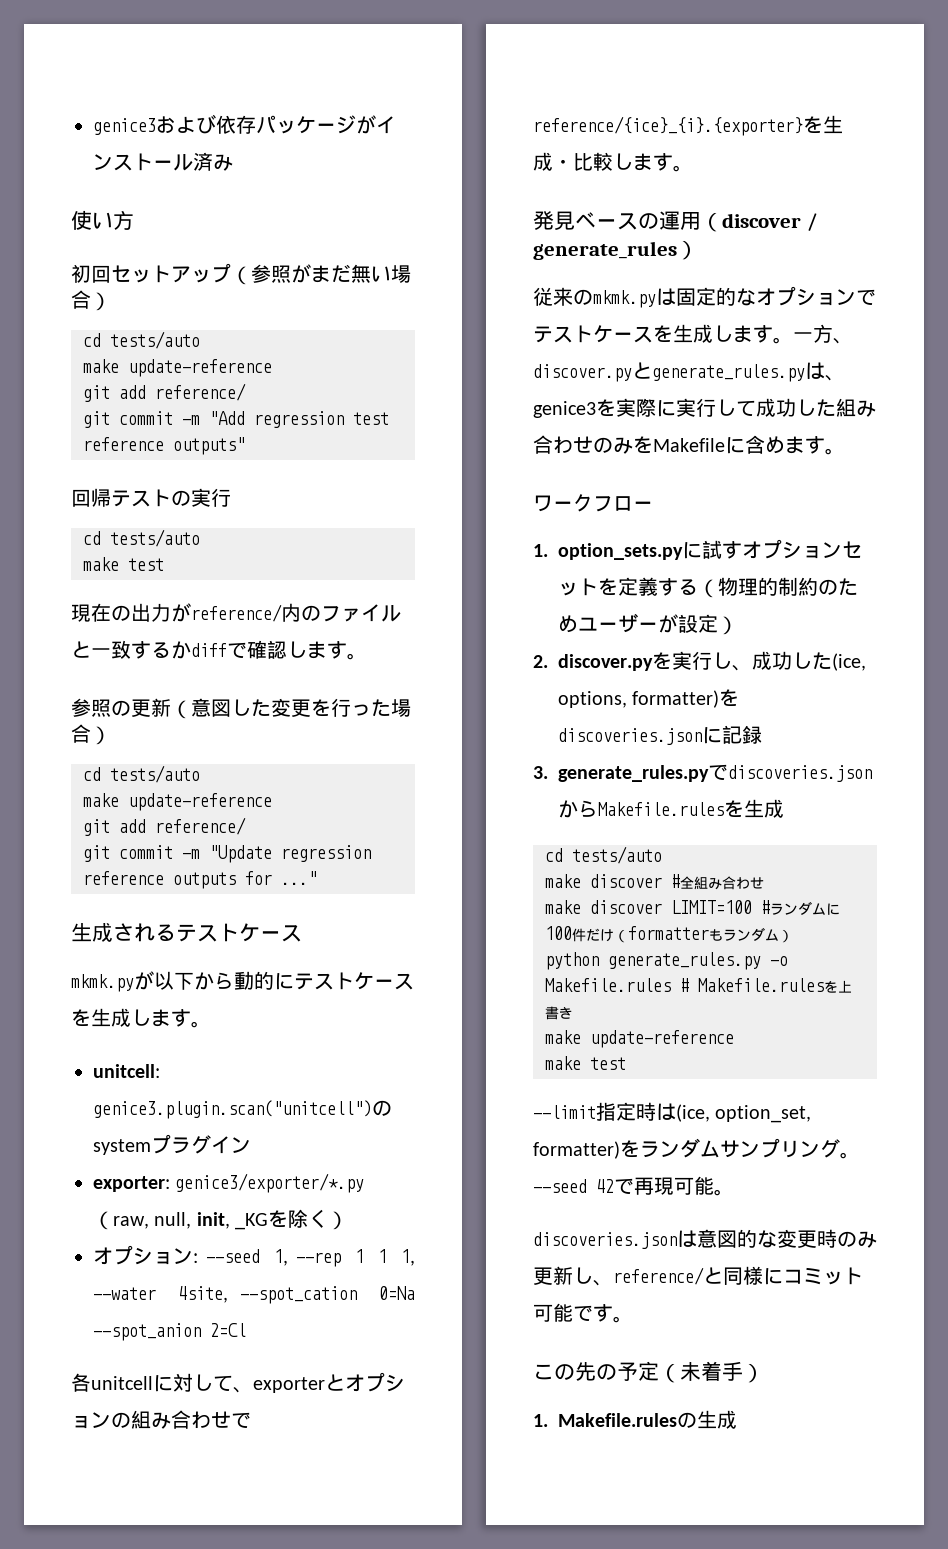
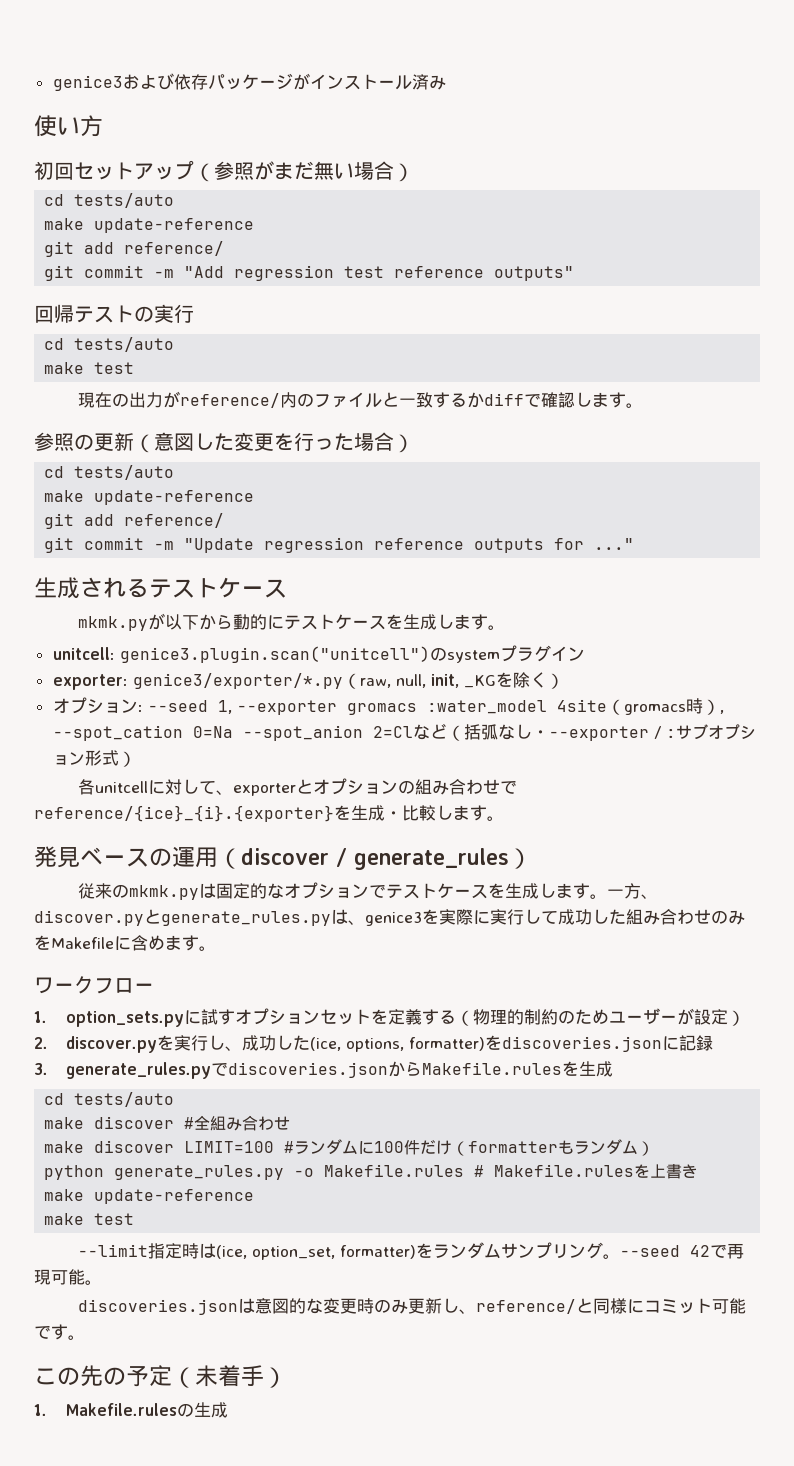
[296,1249,416,1267] [93,1286,415,1304] [93,1323,246,1341] --rep 1 1 1, --water 4site, --spot_cation 0=Na --spot_anion 2=Cl -> [236,698,724,715] [52,723,756,741] [52,750,136,767] --exporter gromacs :water_model 4site（gromacs時）, --spot_cation 0=Na --spot_anion 2=Clなど（括弧なし・--exporter / :サブオプション形式）

